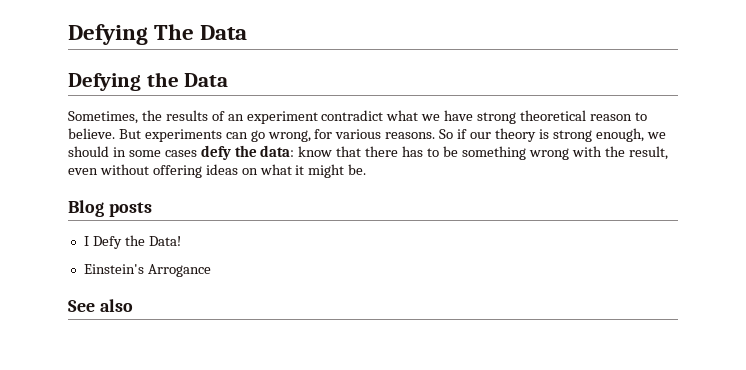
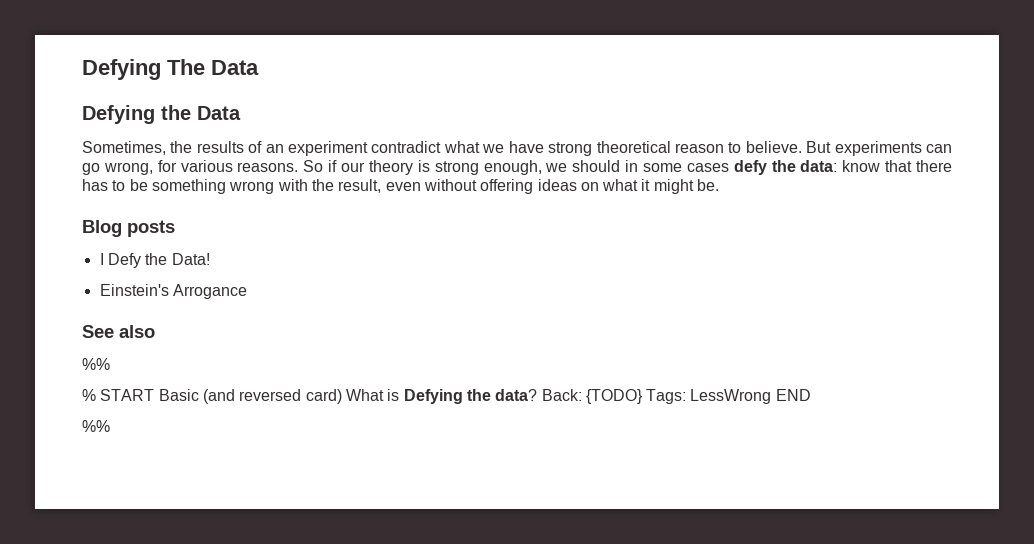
(133, 305) none -> [82,358,110,370] [82,389,811,404] [82,420,110,432] // %% // % START Basic (and reversed card) What is Defying the data? Back: {TODO} Tags: LessWrong END // %%

